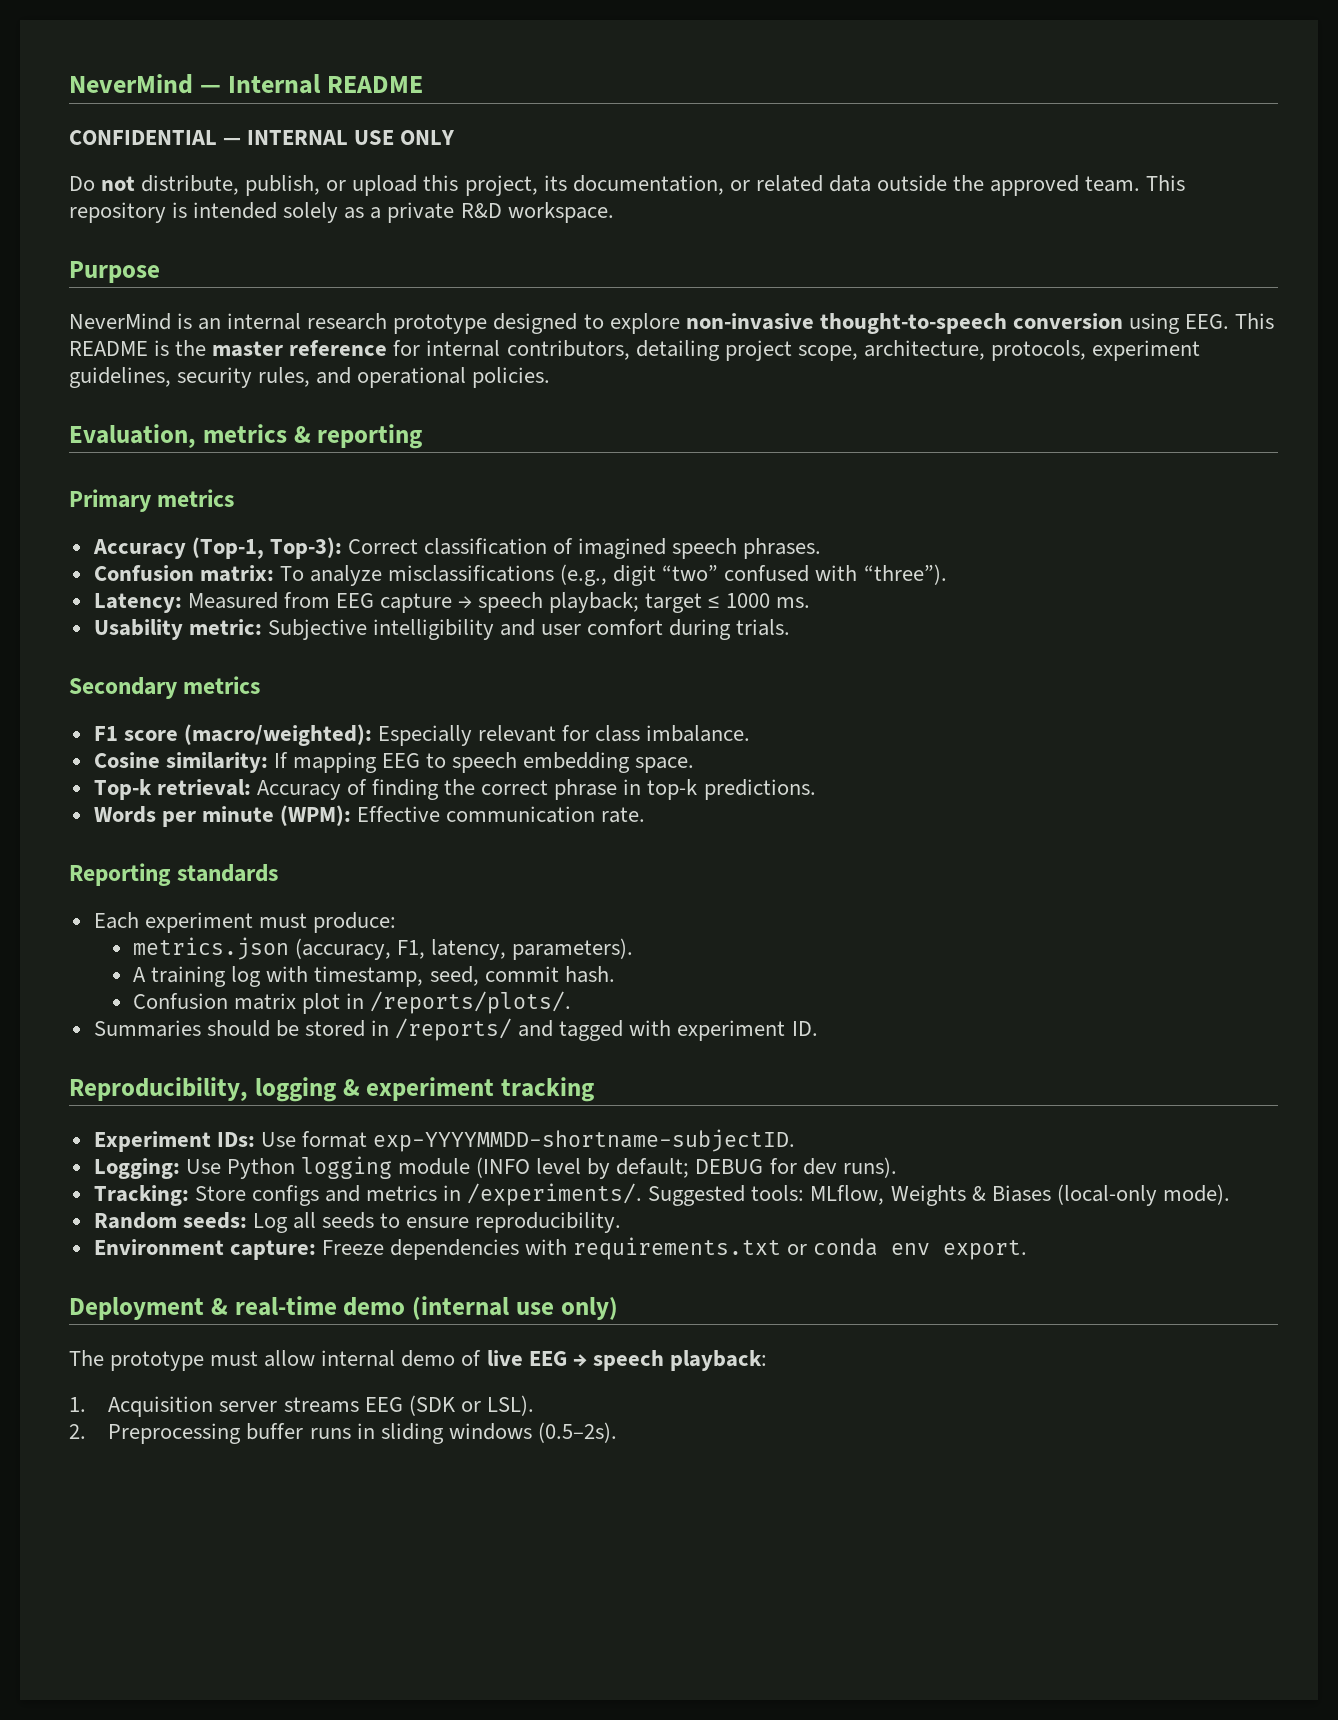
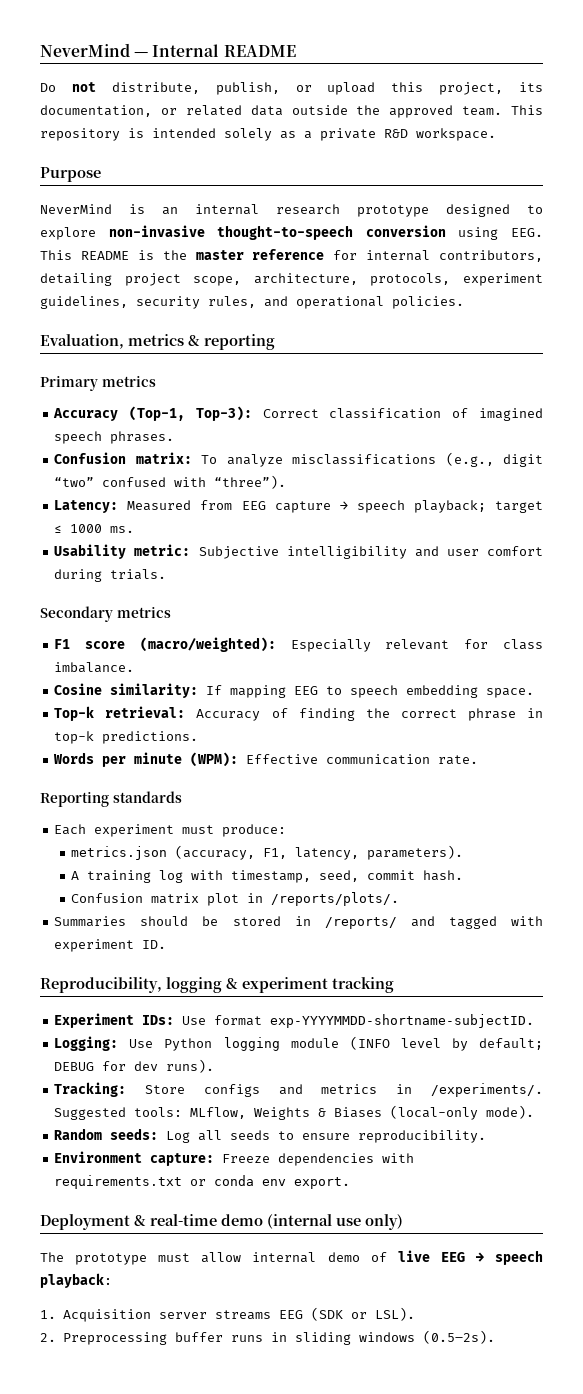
[69,130,455,145] // CONFIDENTIAL — INTERNAL USE ONLY -> (296, 51) none

